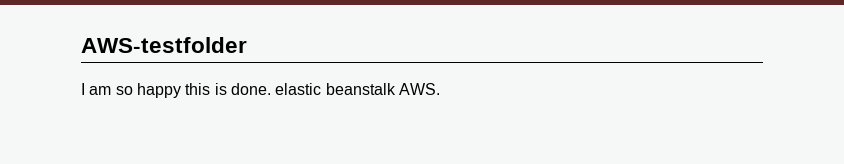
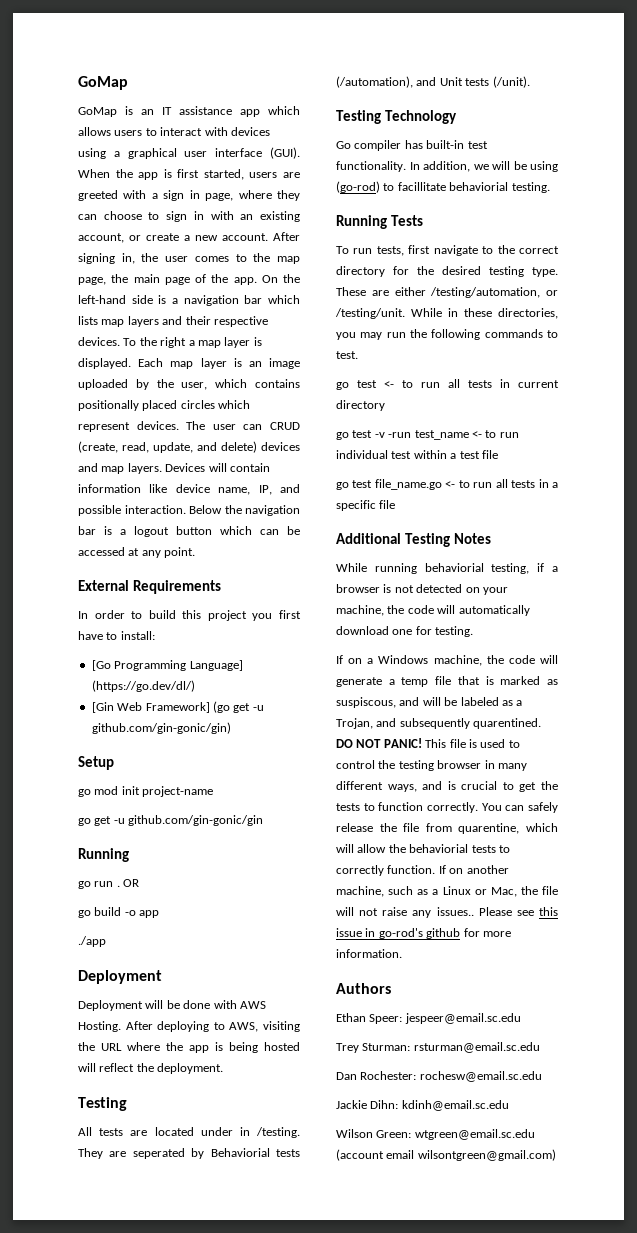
[81,37,247,53] [81,83,440,98] AWS-testfolder // I am so happy this is done. elastic beanstalk AWS. -> [78,76,128,90] [78,106,300,117] [78,127,270,136] [78,147,300,159] [78,169,300,180] [78,190,300,201] [78,211,300,222] [78,232,300,243] [78,253,300,264] [78,274,300,285] [78,295,300,306] [78,316,268,327] [78,337,262,348] [78,358,300,369] [78,379,300,390] [78,400,251,411] [78,421,300,432] [78,441,300,453] [78,463,270,474] [78,484,300,495] [78,505,300,516] [78,526,300,537] [78,547,196,558] [78,580,221,594] [78,610,301,621] [78,631,155,640] [91,660,243,671] [91,680,195,692] [91,701,264,713] [91,722,231,734] [78,756,114,770] [78,786,214,797] [78,815,264,826] [78,848,129,862] [78,879,140,889] [78,907,160,918] [78,936,106,947] [78,970,162,984] [78,1000,266,1011] [78,1021,300,1032] [78,1042,300,1053] [78,1063,224,1074] [78,1097,127,1111] [78,1127,300,1138] [78,1148,300,1159] [336,76,530,88] [336,110,457,124] [336,140,488,151] [336,161,558,172] [336,181,550,193] [336,215,423,229] [336,245,559,256] [336,266,558,277] [336,287,558,298] [335,308,558,319] [336,329,558,340] [336,351,358,359] [336,379,559,390] [336,400,385,411] [336,430,519,440] [336,450,498,459] [336,479,558,490] [336,500,396,511] [336,533,491,547] [336,563,558,574] [336,584,508,595] [336,605,530,616] [336,626,474,637] [336,655,558,666] [336,676,558,687] [336,697,523,708] [336,718,542,729] [336,738,520,748] [336,760,527,771] [336,781,558,792] [336,802,558,813] [336,823,558,834] [336,844,510,853] [336,865,509,876] [336,886,558,897] [336,907,558,918] [336,928,511,939] [336,949,402,958] [336,983,391,994] [336,1013,521,1024] [336,1042,540,1053] [336,1071,542,1082] [336,1100,509,1111] [336,1129,535,1140] [336,1149,556,1161] GoMap // GoMap is an IT assistance app which allows users to interact with devices using a graphical user interface (GUI). When the app is first started, users are greeted with a sign in page, where they can choose to sign in with an existing account, or create a new account. After signing in, the user comes to the map page, the main page of the app. On the left-hand side is a navigation bar which lists map layers and their respective devices. To the right a map layer is displayed. Each map layer is an image uploaded by the user, which contains positionally placed circles which represent devices. The user can CRUD (create, read, update, and delete) devices and map layers. Devices will contain information like device name, IP, and possible interaction. Below the navigation bar is a logout button which can be accessed at any point. // External Requirements // In order to build this project you first have to install: // [Go Programming Language] (https://go.dev/dl/) // [Gin Web Framework] (go get -u github.com/gin-gonic/gin) // Setup // go mod init project-name // go get -u github.com/gin-gonic/gin // Running // go run . OR // go build -o app // ./app // Deployment // Deployment will be done with AWS Hosting. After deploying to AWS, visiting the URL where the app is being hosted will reflect the deployment. // Testing // All tests are located under in /testing. They are seperated by Behaviorial tests (/automation), and Unit tests (/unit). // Testing Technology // Go compiler has built-in test functionality. In addition, we will be using (go-rod) to facillitate behaviorial testing. // Running Tests // To run tests, first navigate to the correct directory for the desired testing type. These are either /testing/automation, or /testing/unit. While in these directories, you may run the following commands to test. // go test <- to run all tests in current directory // go test -v -run test_name <- to run individual test within a test file // go test file_name.go <- to run all tests in a specific file // Additional Testing Notes // While running behaviorial testing, if a browser is not detected on your machine, the code will automatically download one for testing. // If on a Windows machine, the code will generate a temp file that is marked as suspiscous, and will be labeled as a Trojan, and subsequently quarentined. DO NOT PANIC! This file is used to control the testing browser in many different ways, and is crucial to get the tests to function correctly. You can safely release the file from quarentine, which will allow the behaviorial tests to correctly function. If on another machine, such as a Linux or Mac, the file will not raise any issues.. Please see this issue in go-rod's github for more information. // Authors // Ethan Speer: jespeer@email.sc.edu // Trey Sturman: rsturman@email.sc.edu // Dan Rochester: rochesw@email.sc.edu // Jackie Dihn: kdinh@email.sc.edu // Wilson Green: wtgreen@email.sc.edu (account email wilsontgreen@gmail.com)

